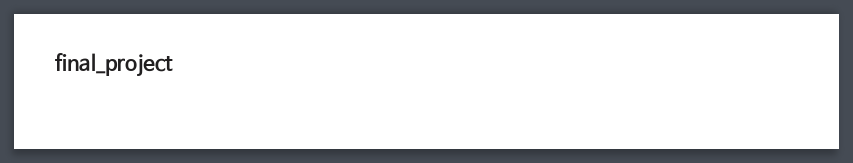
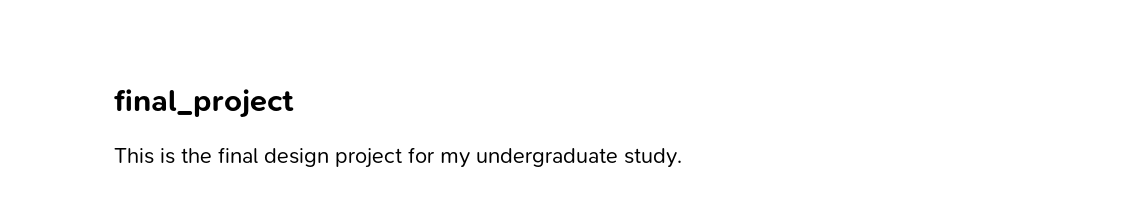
(173, 65) none -> [114,147,682,168] // This is the final design project for my undergraduate study.

